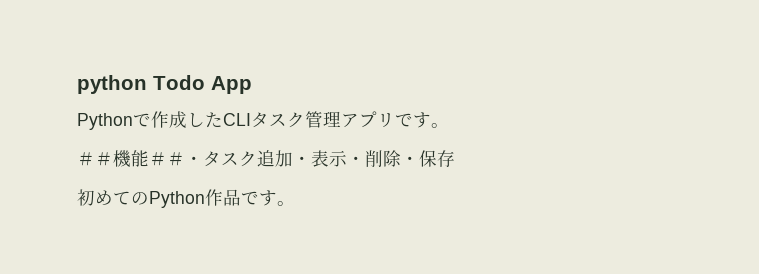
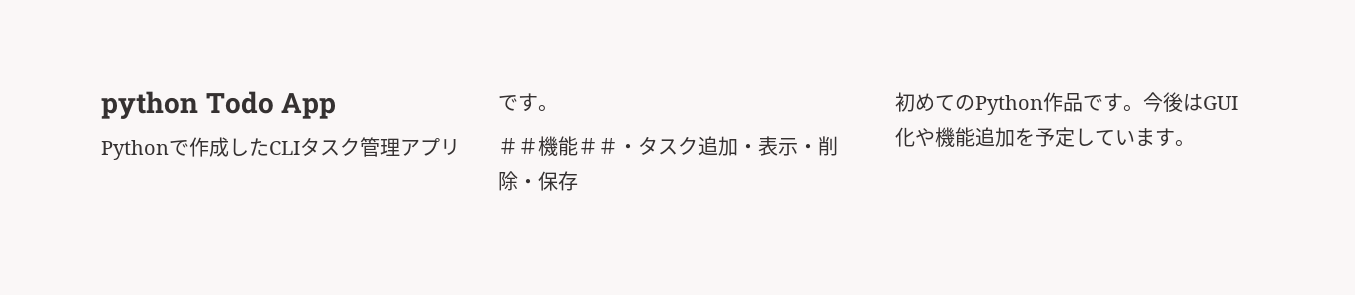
(295, 203) none -> [1143,92,1238,112] [895,127,1195,147] 今後はGUI化や機能追加を予定しています。

